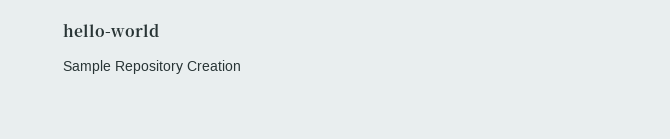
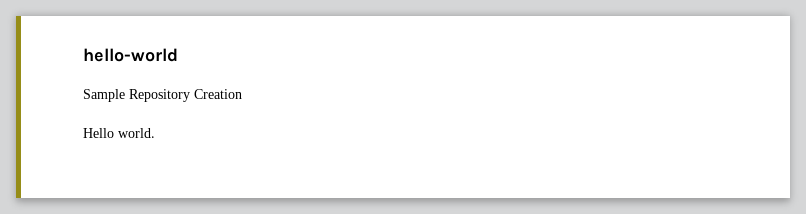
(241, 65) none -> [83,128,155,138] // Hello world.

